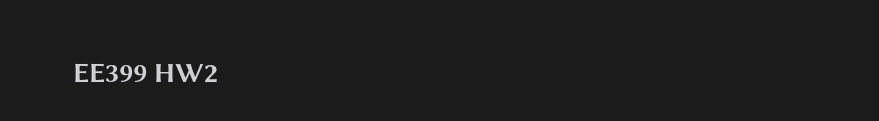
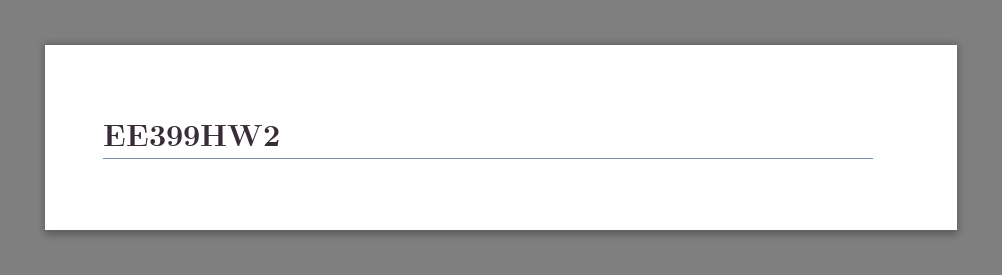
[73,63,219,83] EE399 HW2 -> [103,125,280,146] EE399HW2

